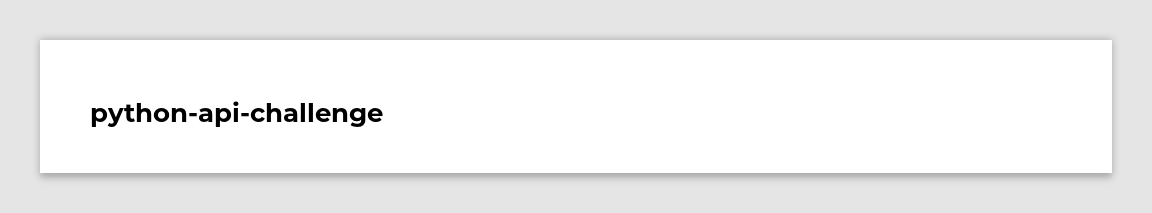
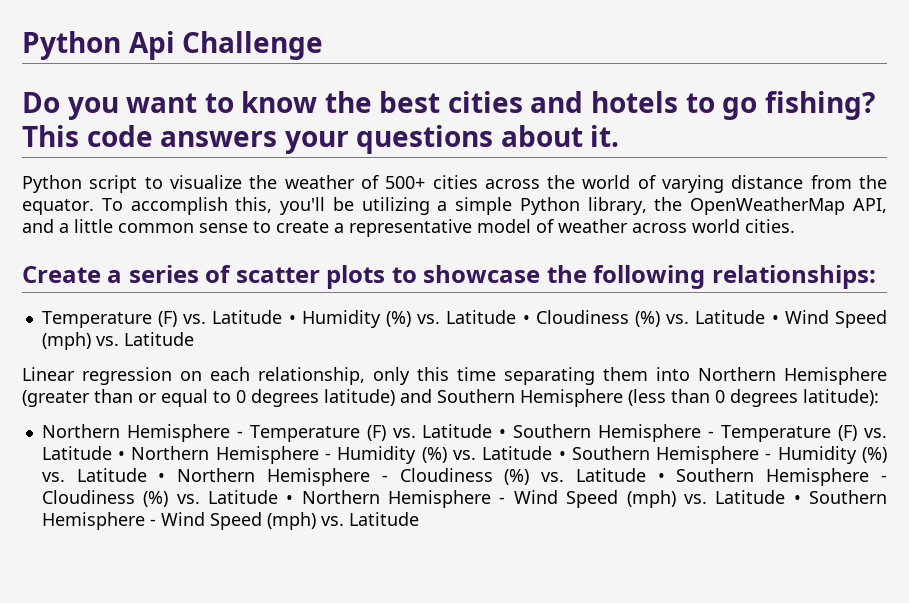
[90,101,383,127] python-api-challenge -> [22,31,324,60] [22,91,875,120] [22,125,620,154] [22,175,887,193] [22,197,887,215] [22,219,795,237] [22,265,876,289] [41,310,888,328] [41,332,194,350] [22,367,887,385] [22,389,879,407] [41,424,887,442] [41,446,887,464] [41,468,887,486] [41,490,888,508] [41,512,419,530] Python Api Challenge // Do you want to know the best cities and hotels to go fishing? This code answers your questions about it. // Python script to visualize the weather of 500+ cities across the world of varying distance from the equator. To accomplish this, you'll be utilizing a simple Python library, the OpenWeatherMap API, and a little common sense to create a representative model of weather across world cities. // Create a series of scatter plots to showcase the following relationships: // Temperature (F) vs. Latitude • Humidity (%) vs. Latitude • Cloudiness (%) vs. Latitude • Wind Speed (mph) vs. Latitude // Linear regression on each relationship, only this time separating them into Northern Hemisphere (greater than or equal to 0 degrees latitude) and Southern Hemisphere (less than 0 degrees latitude): // Northern Hemisphere - Temperature (F) vs. Latitude • Southern Hemisphere - Temperature (F) vs. Latitude • Northern Hemisphere - Humidity (%) vs. Latitude • Southern Hemisphere - Humidity (%) vs. Latitude • Northern Hemisphere - Cloudiness (%) vs. Latitude • Southern Hemisphere - Cloudiness (%) vs. Latitude • Northern Hemisphere - Wind Speed (mph) vs. Latitude • Southern Hemisphere - Wind Speed (mph) vs. Latitude

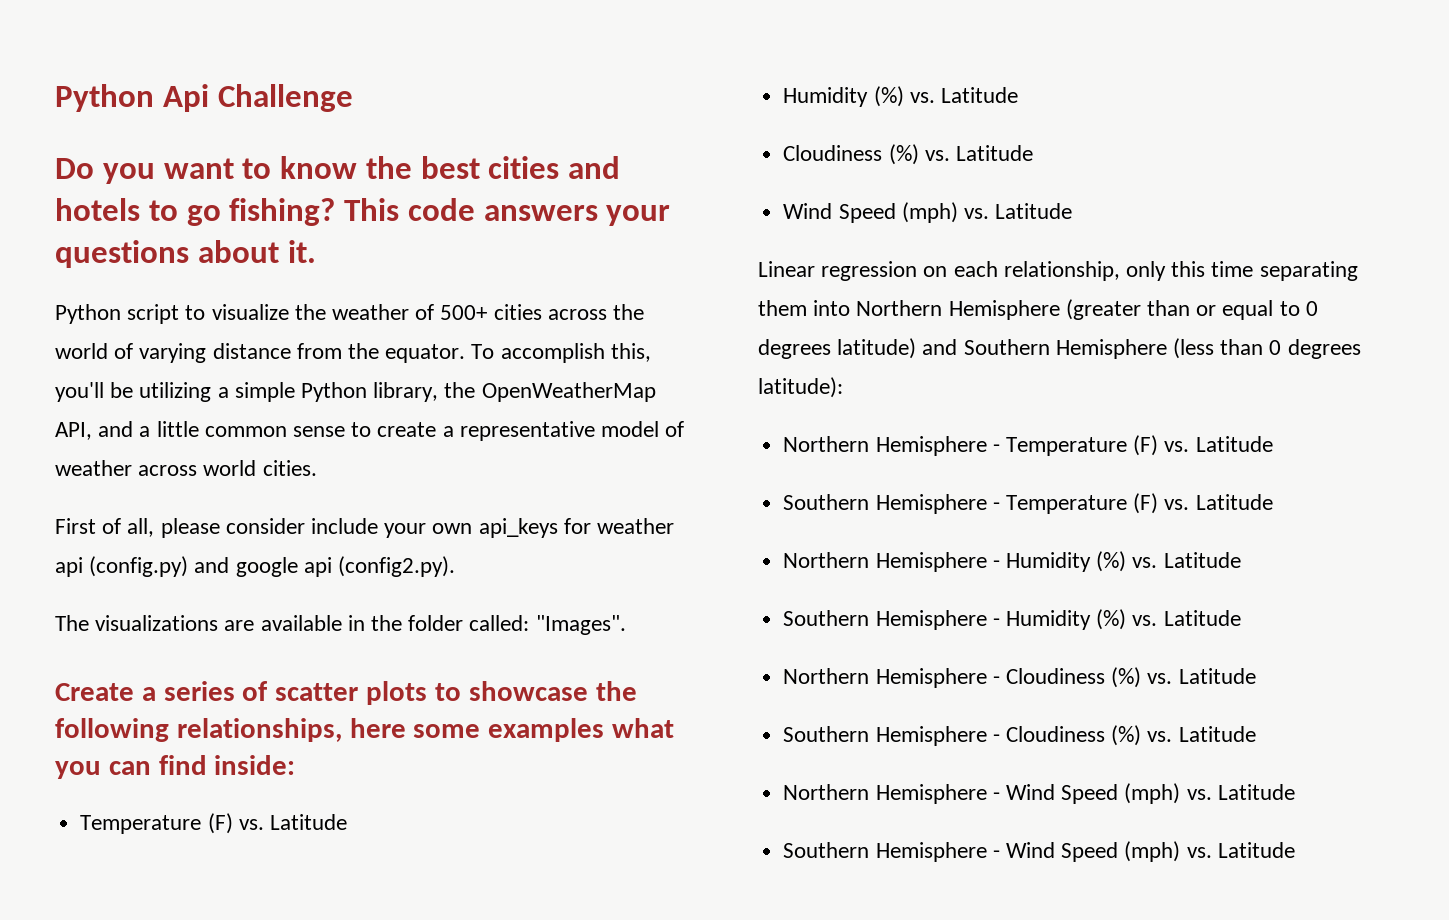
(795, 226) none -> [55,518,675,538] [55,556,456,577] [55,615,626,635] // First of all, please consider include your own api_keys for weather api (config.py) and google api (config2.py). // The visualizations are available in the folder called: "Images".
[711,265,876,289] [41,310,779,328] relationships: // Temperature (F) vs. Latitude • Humidity (%) vs. Latitude • Cloudiness (%) vs. Latitude • -> [176,718,675,742] [55,755,296,779] [80,813,347,834] [783,86,1018,107] [783,144,1033,165] relationships, here some examples what you can find inside: // Temperature (F) vs. Latitude // Humidity (%) vs. Latitude // Cloudiness (%) vs. Latitude //
[499,429,507,438] • -> (1273, 444) //
[118,451,126,460] • -> (1273, 502) //
[558,451,566,460] • -> (1241, 560) //
[158,473,166,482] • -> (1241, 618) //
[657,473,665,482] • -> (1256, 676) //
[286,495,294,504] • -> (1256, 734) //
[793,495,801,504] • -> (1295, 792) //

